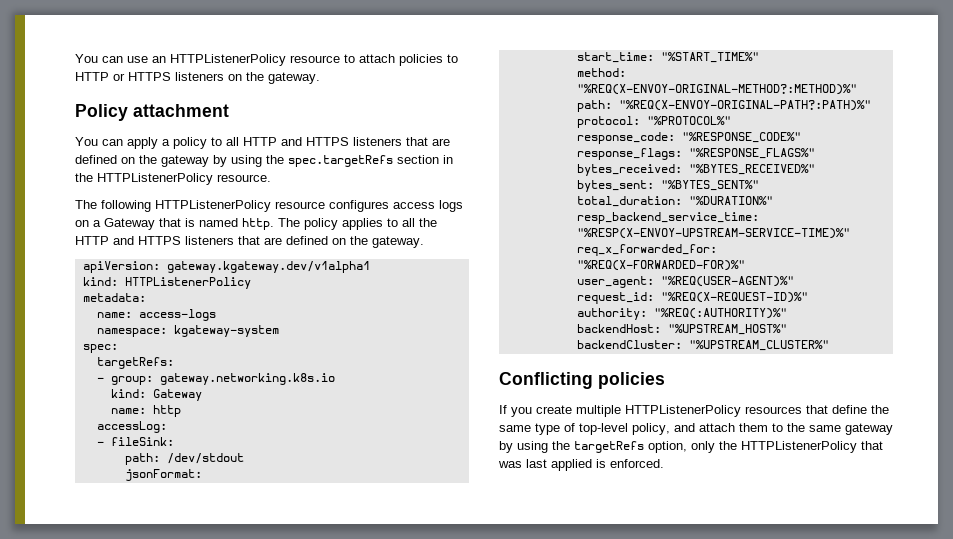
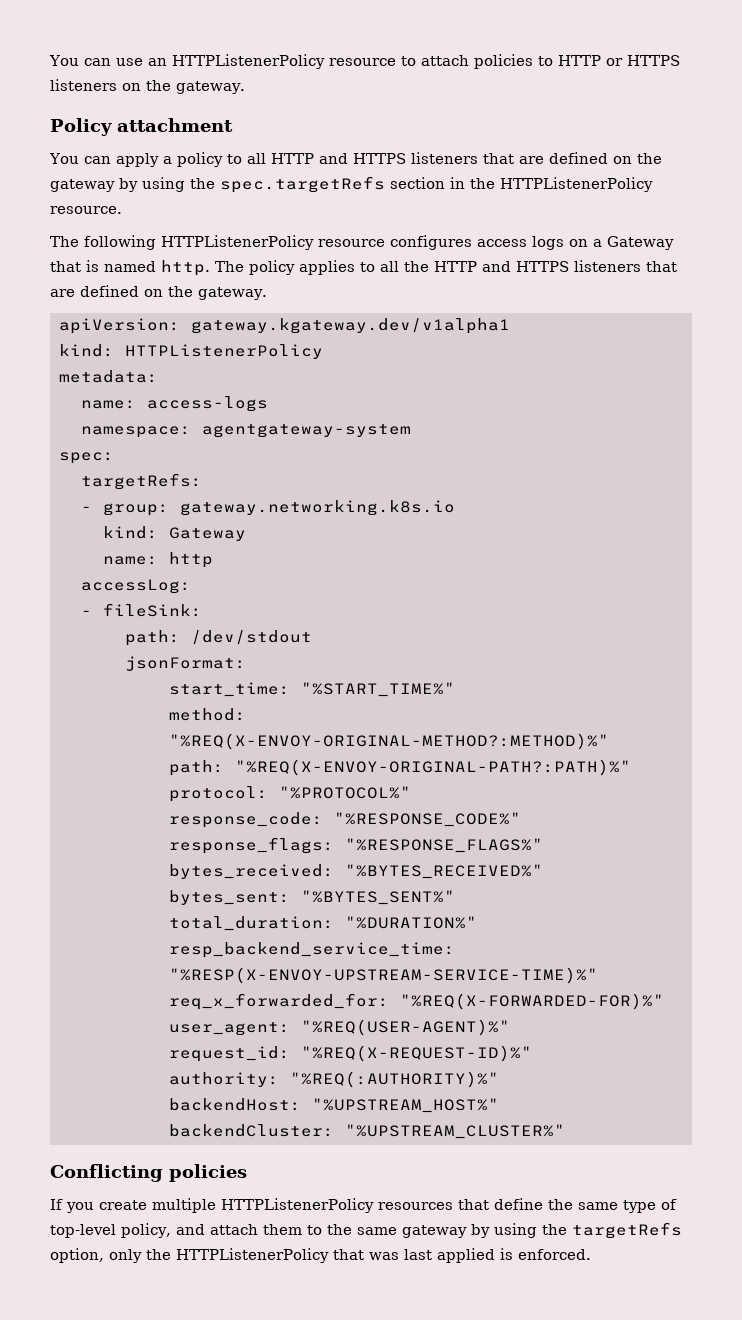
[173,325,279,337] kgateway-system -> [201,424,411,438] agentgateway-system

